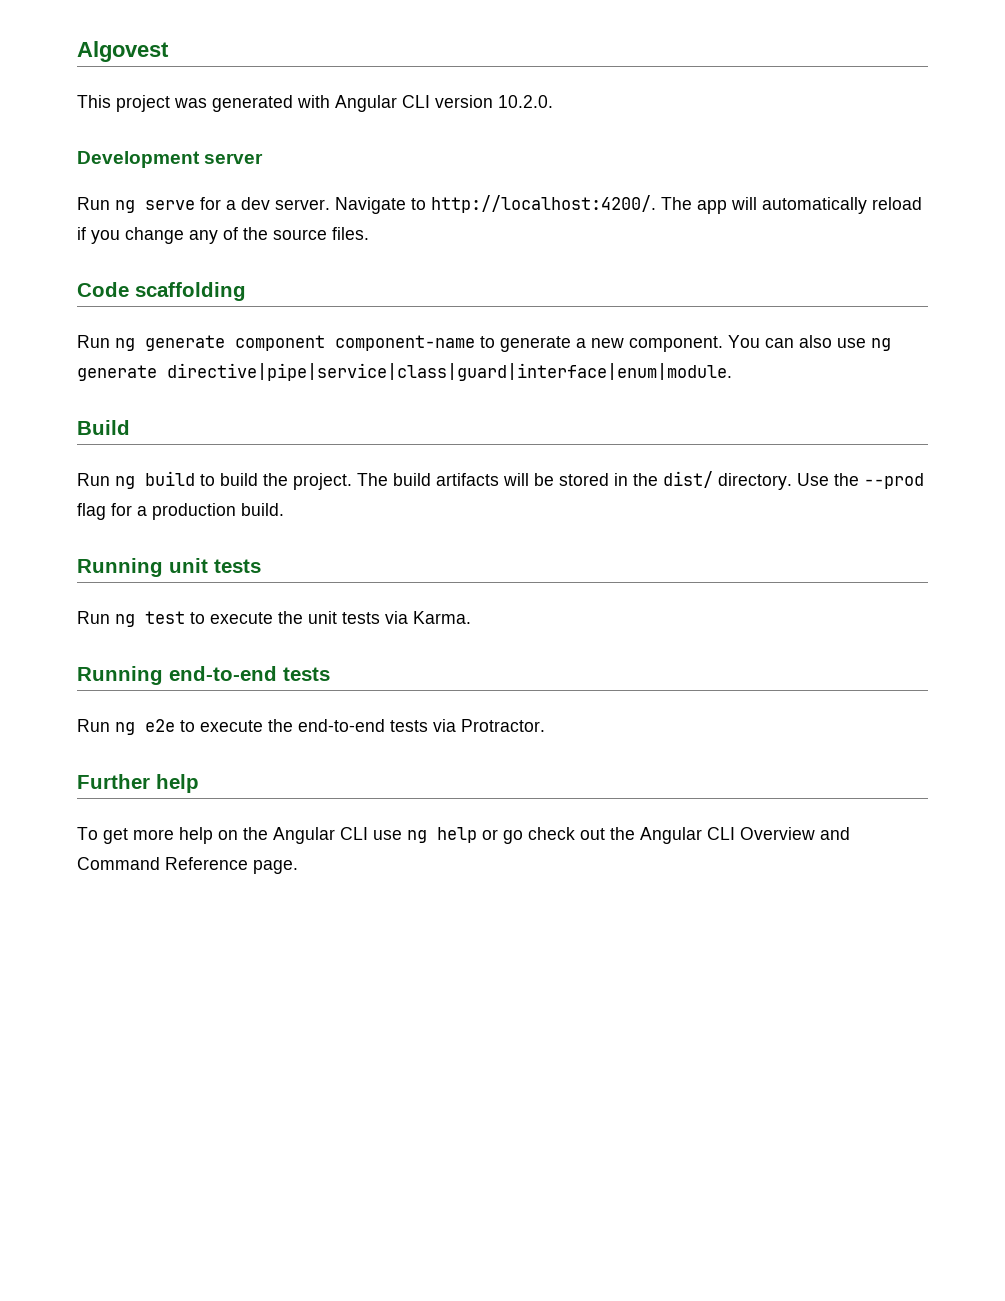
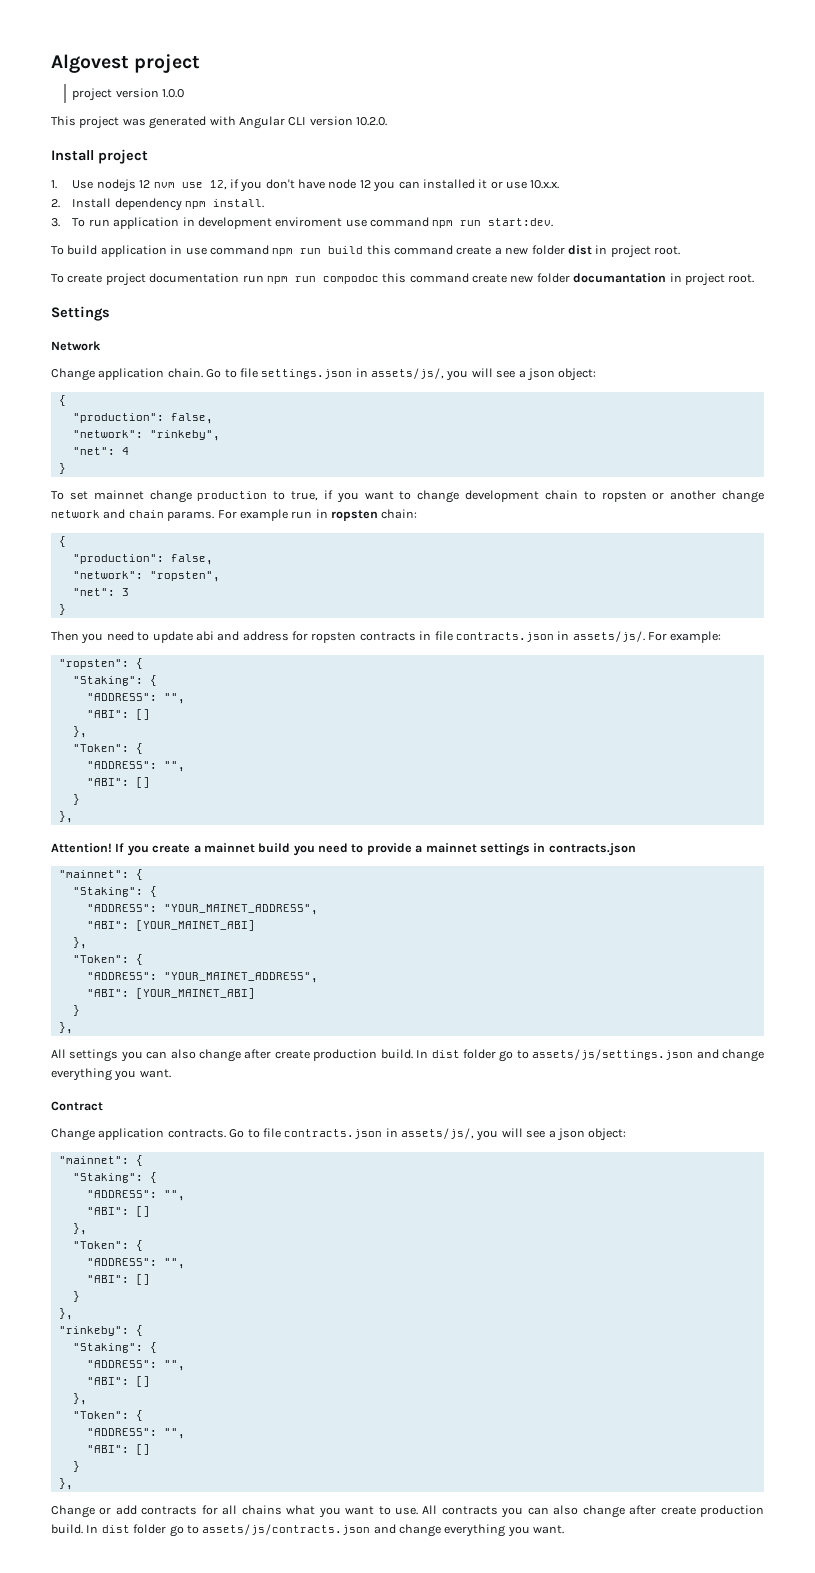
(169, 51) none -> [134,54,201,73] [72,88,185,101] project // project version 1.0.0
[77,151,264,168] [77,195,922,214] [77,227,369,244] [77,282,246,301] [77,335,891,352] [77,363,732,381] [77,420,130,435] [77,471,924,490] [77,503,284,520] [77,558,261,577] [77,611,471,627] [77,666,330,685] [77,719,545,735] [77,774,199,793] [77,827,850,844] [77,857,298,874] Development server // Run ng serve for a dev server. Navigate to http://localhost:4200/. The app will automatically reload if you change any of the source files. // Code scaffolding // Run ng generate component component-name to generate a new component. You can also use ng generate directive|pipe|service|class|guard|interface|enum|module. // Build // Run ng build to build the project. The build artifacts will be stored in the dist/ directory. Use the --prod flag for a production build. // Running unit tests // Run ng test to execute the unit tests via Karma. // Running end-to-end tests // Run ng e2e to execute the end-to-end tests via Protractor. // Further help // To get more help on the Angular CLI use ng help or go check out the Angular CLI Overview and Command Reference page. -> [51,149,148,164] [51,179,560,192] [51,198,265,211] [51,217,554,229] [51,245,680,258] [51,273,755,286] [51,306,110,321] [51,341,101,351] [51,368,597,381] [58,395,66,406] [72,413,213,424] [72,430,220,441] [72,447,129,455] [58,463,66,474] [51,490,765,503] [51,509,418,521] [58,536,66,547] [72,554,213,565] [72,571,220,582] [72,588,129,596] [58,604,66,615] [51,631,722,644] [58,658,143,669] [72,675,157,686] [86,693,185,704] [86,709,150,720] [72,726,87,738] [72,743,143,754] [86,761,185,772] [86,777,150,788] [72,794,80,805] [58,811,73,823] [51,843,636,856] [58,869,143,880] [72,886,157,897] [86,904,318,915] [86,920,255,931] [72,937,87,949] [72,954,143,965] [86,972,318,983] [86,988,255,999] [72,1005,80,1016] [58,1022,73,1034] [51,1049,765,1062] [51,1068,171,1081] [51,1101,103,1111] [51,1128,627,1141] [58,1155,143,1166] [72,1172,157,1183] [86,1190,185,1201] [86,1206,150,1217] [72,1223,87,1235] [72,1240,143,1251] [86,1258,185,1269] [86,1274,150,1285] [72,1291,80,1302] [58,1308,73,1320] [58,1325,143,1336] [72,1342,157,1353] [86,1360,185,1371] [86,1376,150,1387] [72,1393,87,1405] [72,1410,143,1421] [86,1428,185,1439] [86,1444,150,1455] [72,1461,80,1472] [58,1478,73,1490] [51,1505,764,1518] [51,1524,565,1537] Install project // 1. Use nodejs 12 nvm use 12, if you don't have node 12 you can installed it or use 10.x.x. // 2. Install dependency npm install. // 3. To run application in development enviroment use command npm run start:dev. // To build application in use command npm run build this command create a new folder dist in project root. // To create project documentation run npm run compodoc this command create new folder documantation in project root. // Settings // Network // Change application chain. Go to file settings.json in assets/js/, you will see a json object: // { // "production": false, // "network": "rinkeby", // "net": 4 // } // To set mainnet change production to true, if you want to change development chain to ropsten or another change network and chain params. For example run in ropsten chain: // { // "production": false, // "network": "ropsten", // "net": 3 // } // Then you need to update abi and address for ropsten contracts in file contracts.json in assets/js/. For example: // "ropsten": { // "Staking": { // "ADDRESS": "", // "ABI": [] // }, // "Token": { // "ADDRESS": "", // "ABI": [] // } // }, // Attention! If you create a mainnet build you need to provide a mainnet settings in contracts.json // "mainnet": { // "Staking": { // "ADDRESS": "YOUR_MAINET_ADDRESS", // "ABI": [YOUR_MAINET_ABI] // }, // "Token": { // "ADDRESS": "YOUR_MAINET_ADDRESS", // "ABI": [YOUR_MAINET_ABI] // } // }, // All settings you can also change after create production build. In dist folder go to assets/js/settings.json and change everything you want. // Contract // Change application contracts. Go to file contracts.json in assets/js/, you will see a json object: // "mainnet": { // "Staking": { // "ADDRESS": "", // "ABI": [] // }, // "Token": { // "ADDRESS": "", // "ABI": [] // } // }, // "rinkeby": { // "Staking": { // "ADDRESS": "", // "ABI": [] // }, // "Token": { // "ADDRESS": "", // "ABI": [] // } // }, // Change or add contracts for all chains what you want to use. All contracts you can also change after create production build. In dist folder go to assets/js/contracts.json and change everything you want.

